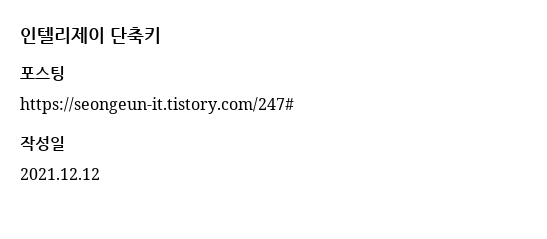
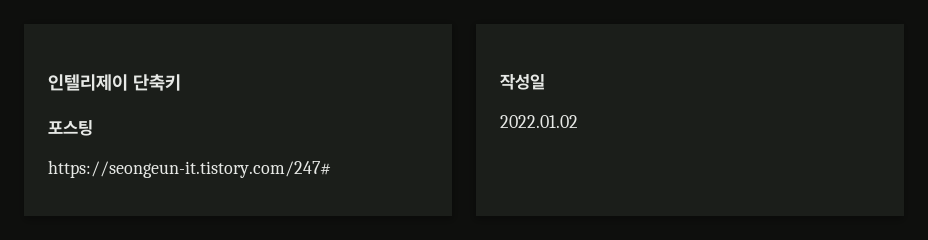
[20,168,100,180] 2021.12.12 -> [500,115,578,128] 2022.01.02

